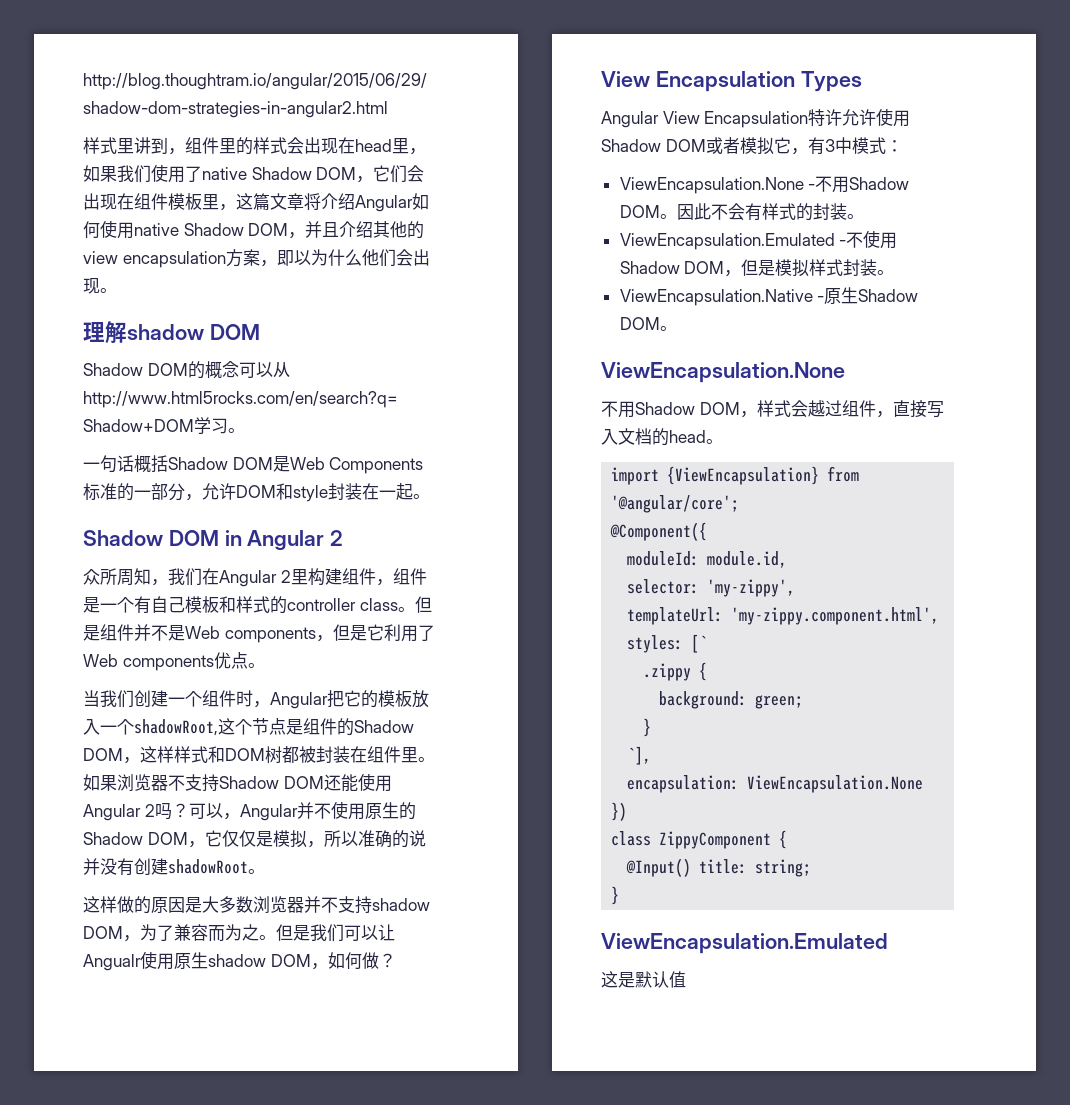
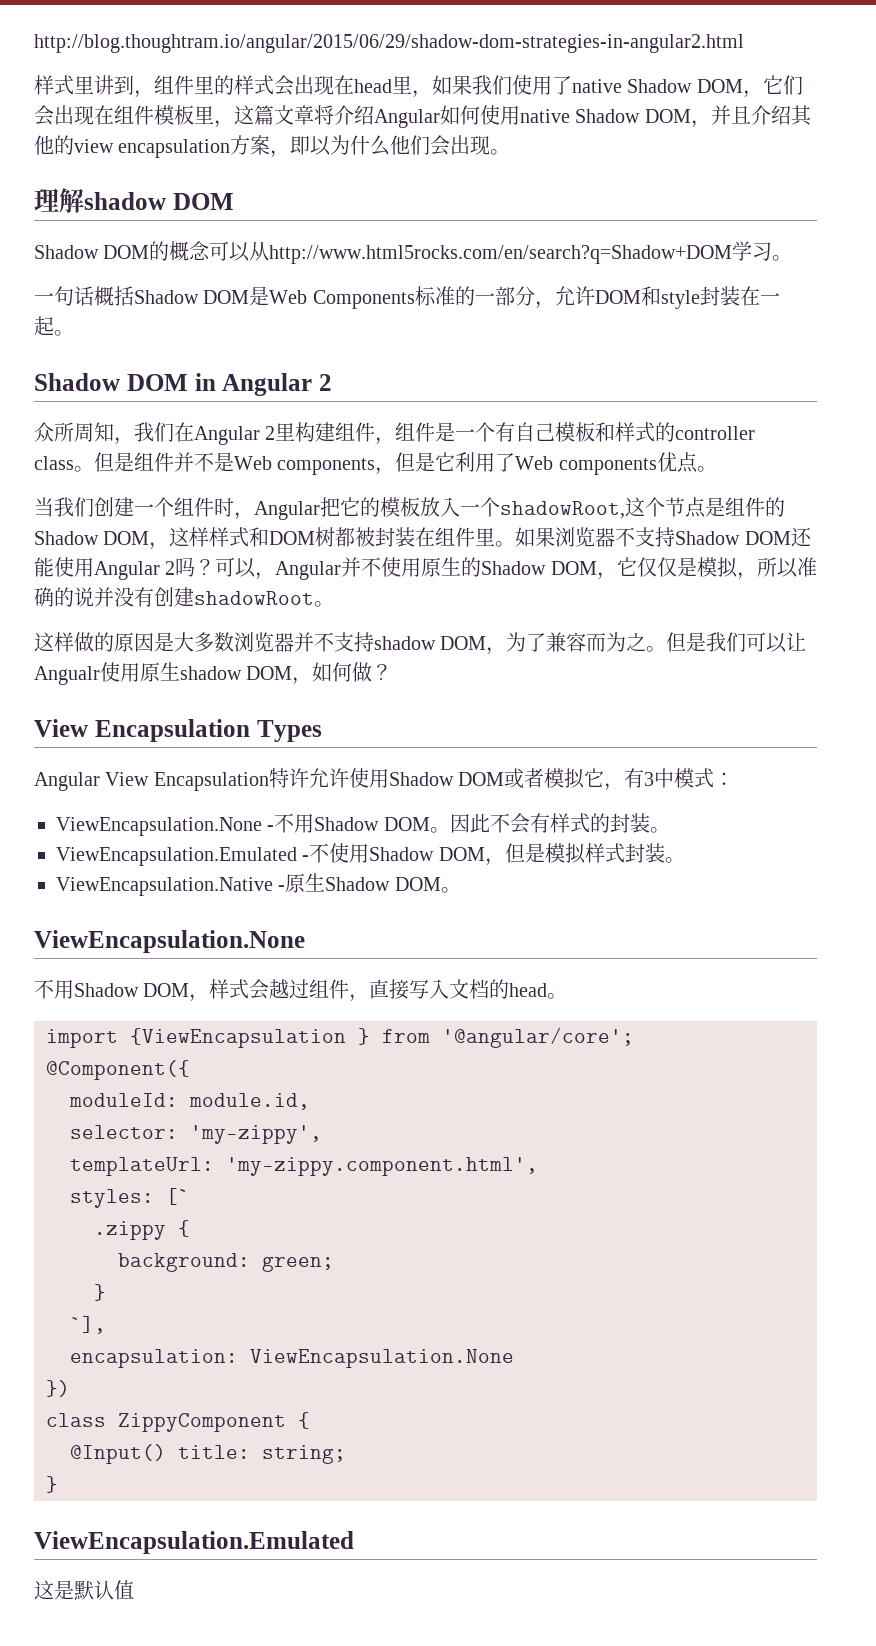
[667,466,820,485] {ViewEncapsulation} -> [130,1028,370,1048] {ViewEncapsulation }

